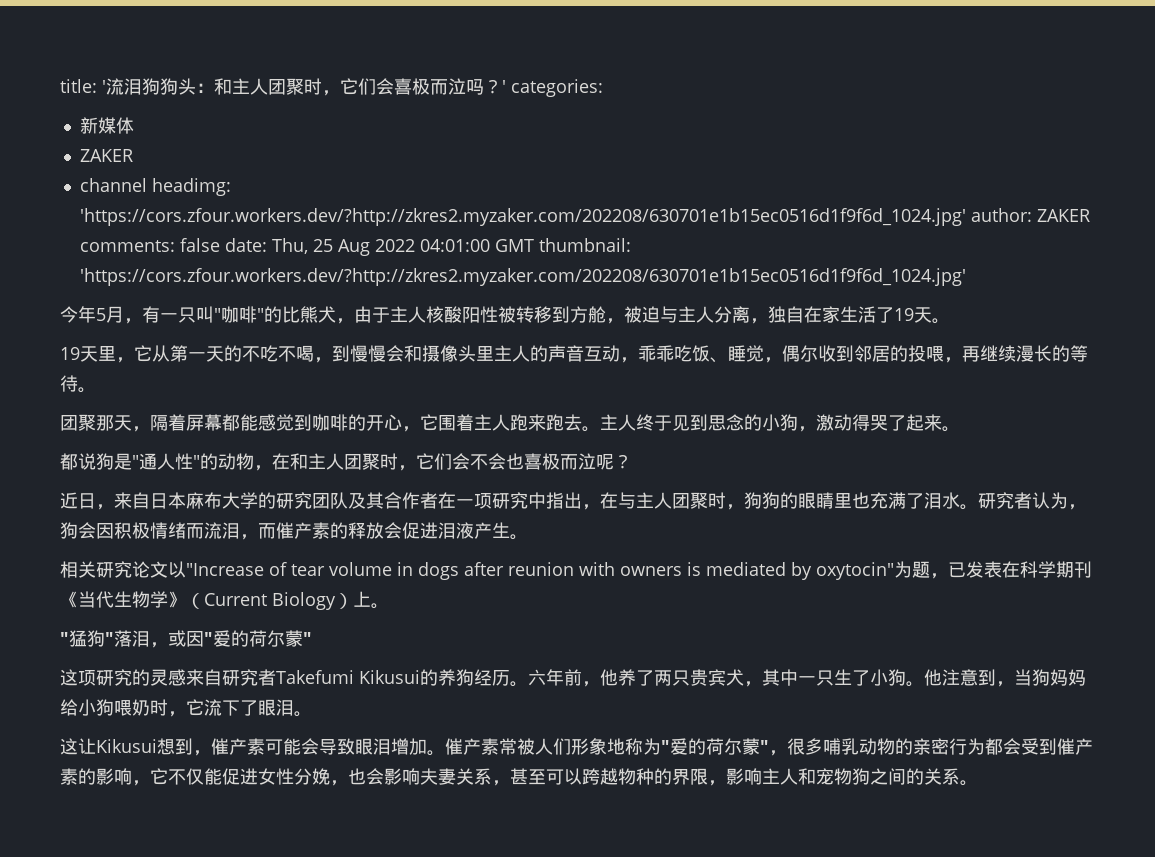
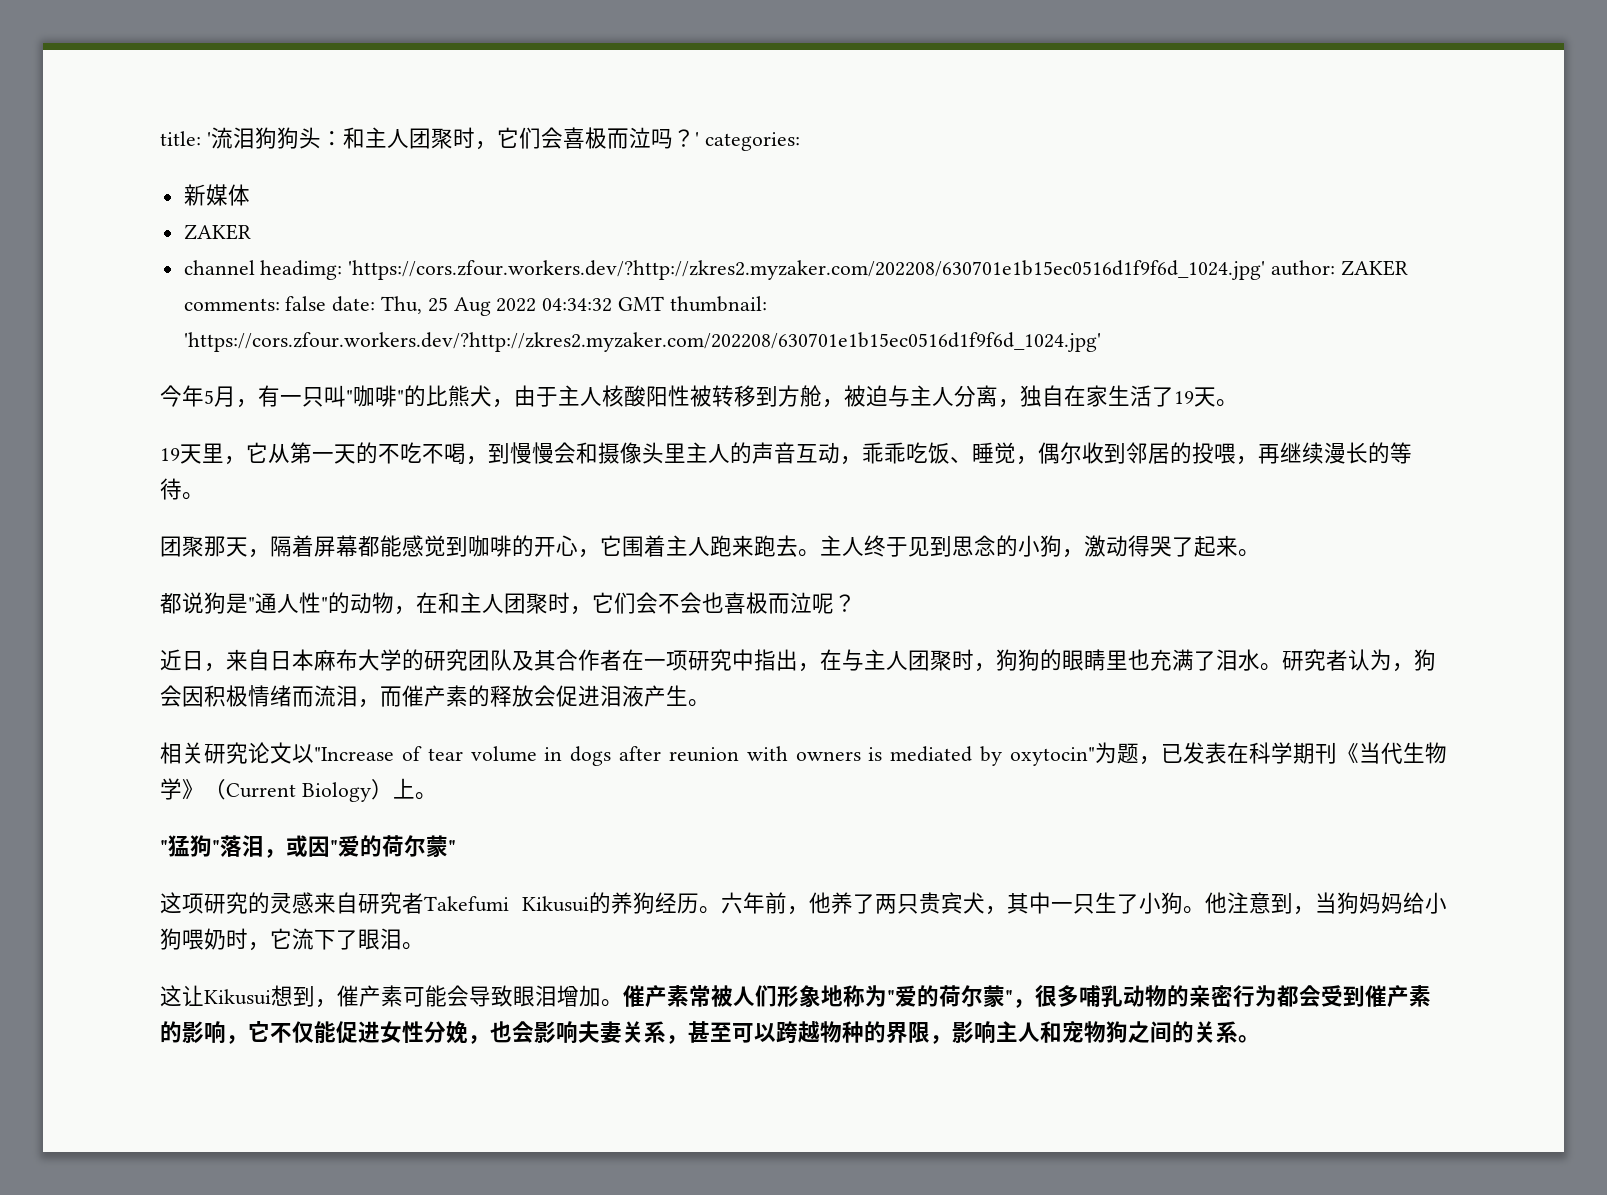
[419,239,490,252] 04:01:00 -> [542,298,613,312] 04:34:32

